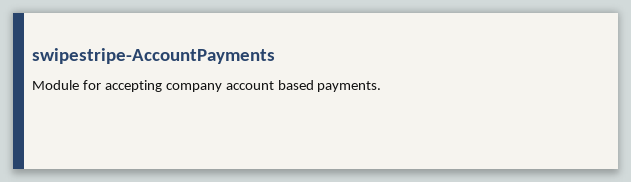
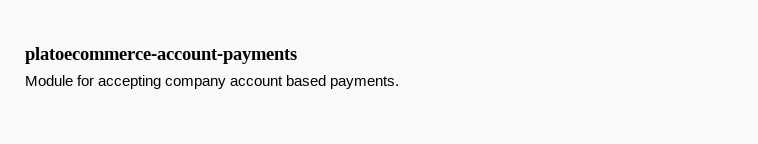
[32,48,275,64] swipestripe-AccountPayments -> [25,47,297,64] platoecommerce-account-payments

